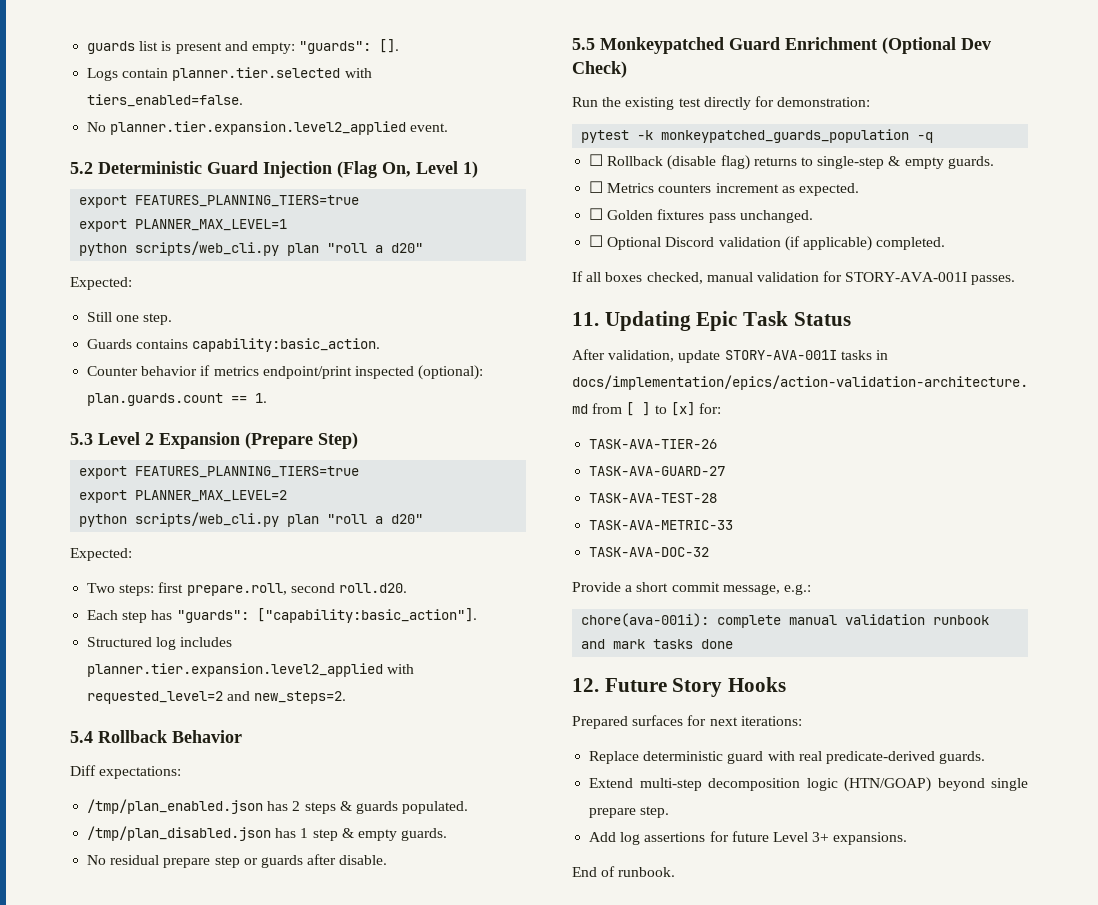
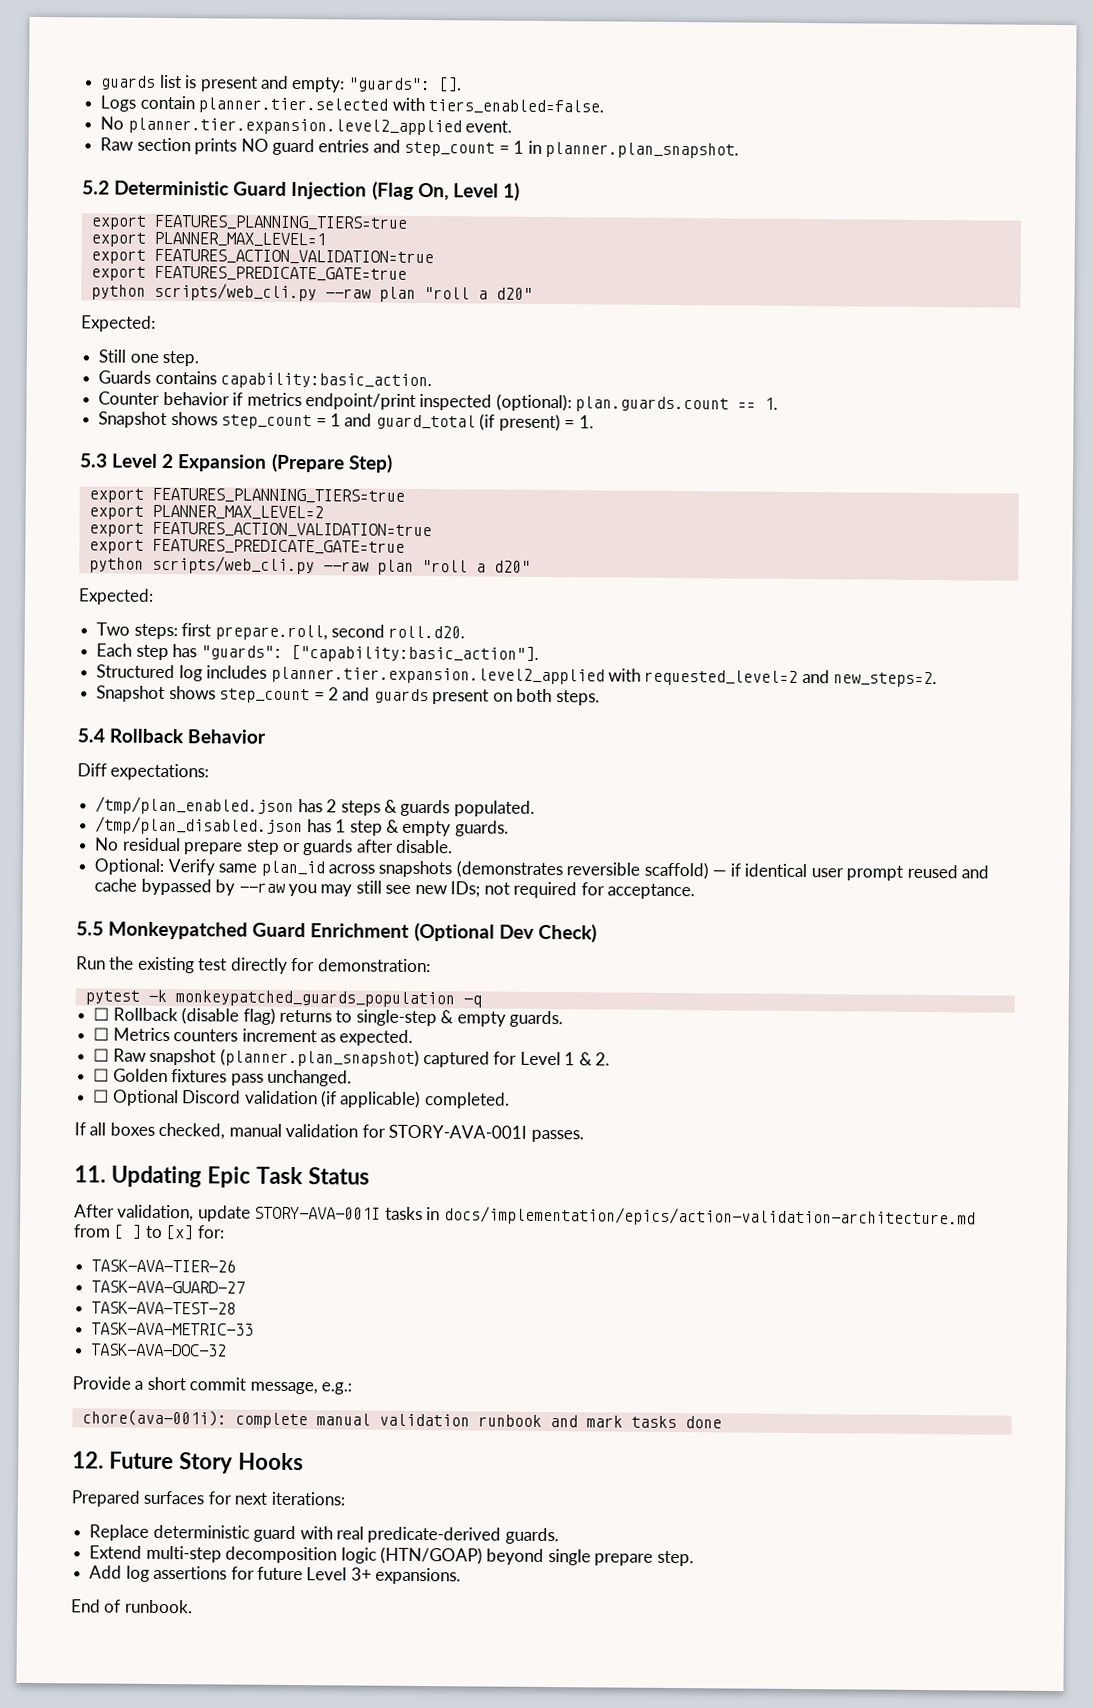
(449, 127) none -> [100,137,740,159] // Raw section prints NO guard entries and step_count = 1 in planner.plan_snapshot.
[79,241,280,256] // python scripts/web_cli.py -> [90,248,434,266] [90,265,407,282] [90,282,371,302] // export FEATURES_ACTION_VALIDATION=true // export FEATURES_PREDICATE_GATE=true // python scripts/web_cli.py --raw
(268, 398) none -> [98,411,594,432] // Snapshot shows step_count = 1 and guard_total (if present) = 1.
[79,512,280,527] // python scripts/web_cli.py -> [88,521,432,539] [88,538,405,555] [88,555,369,575] // export FEATURES_ACTION_VALIDATION=true // export FEATURES_PREDICATE_GATE=true // python scripts/web_cli.py --raw
(347, 697) none -> [96,685,600,706] // Snapshot shows step_count = 2 and guards present on both steps.
(388, 860) none -> [94,858,989,881] [94,878,696,900] // Optional: Verify same plan_id across snapshots (demonstrates reversible scaffold) — if identical user prompt reused and cache bypassed by --raw you may still see new IDs; not required for acceptance.
(859, 189) none -> [93,1048,611,1068] // ☐ Raw snapshot (planner.plan_snapshot) captured for Level 1 & 2.

